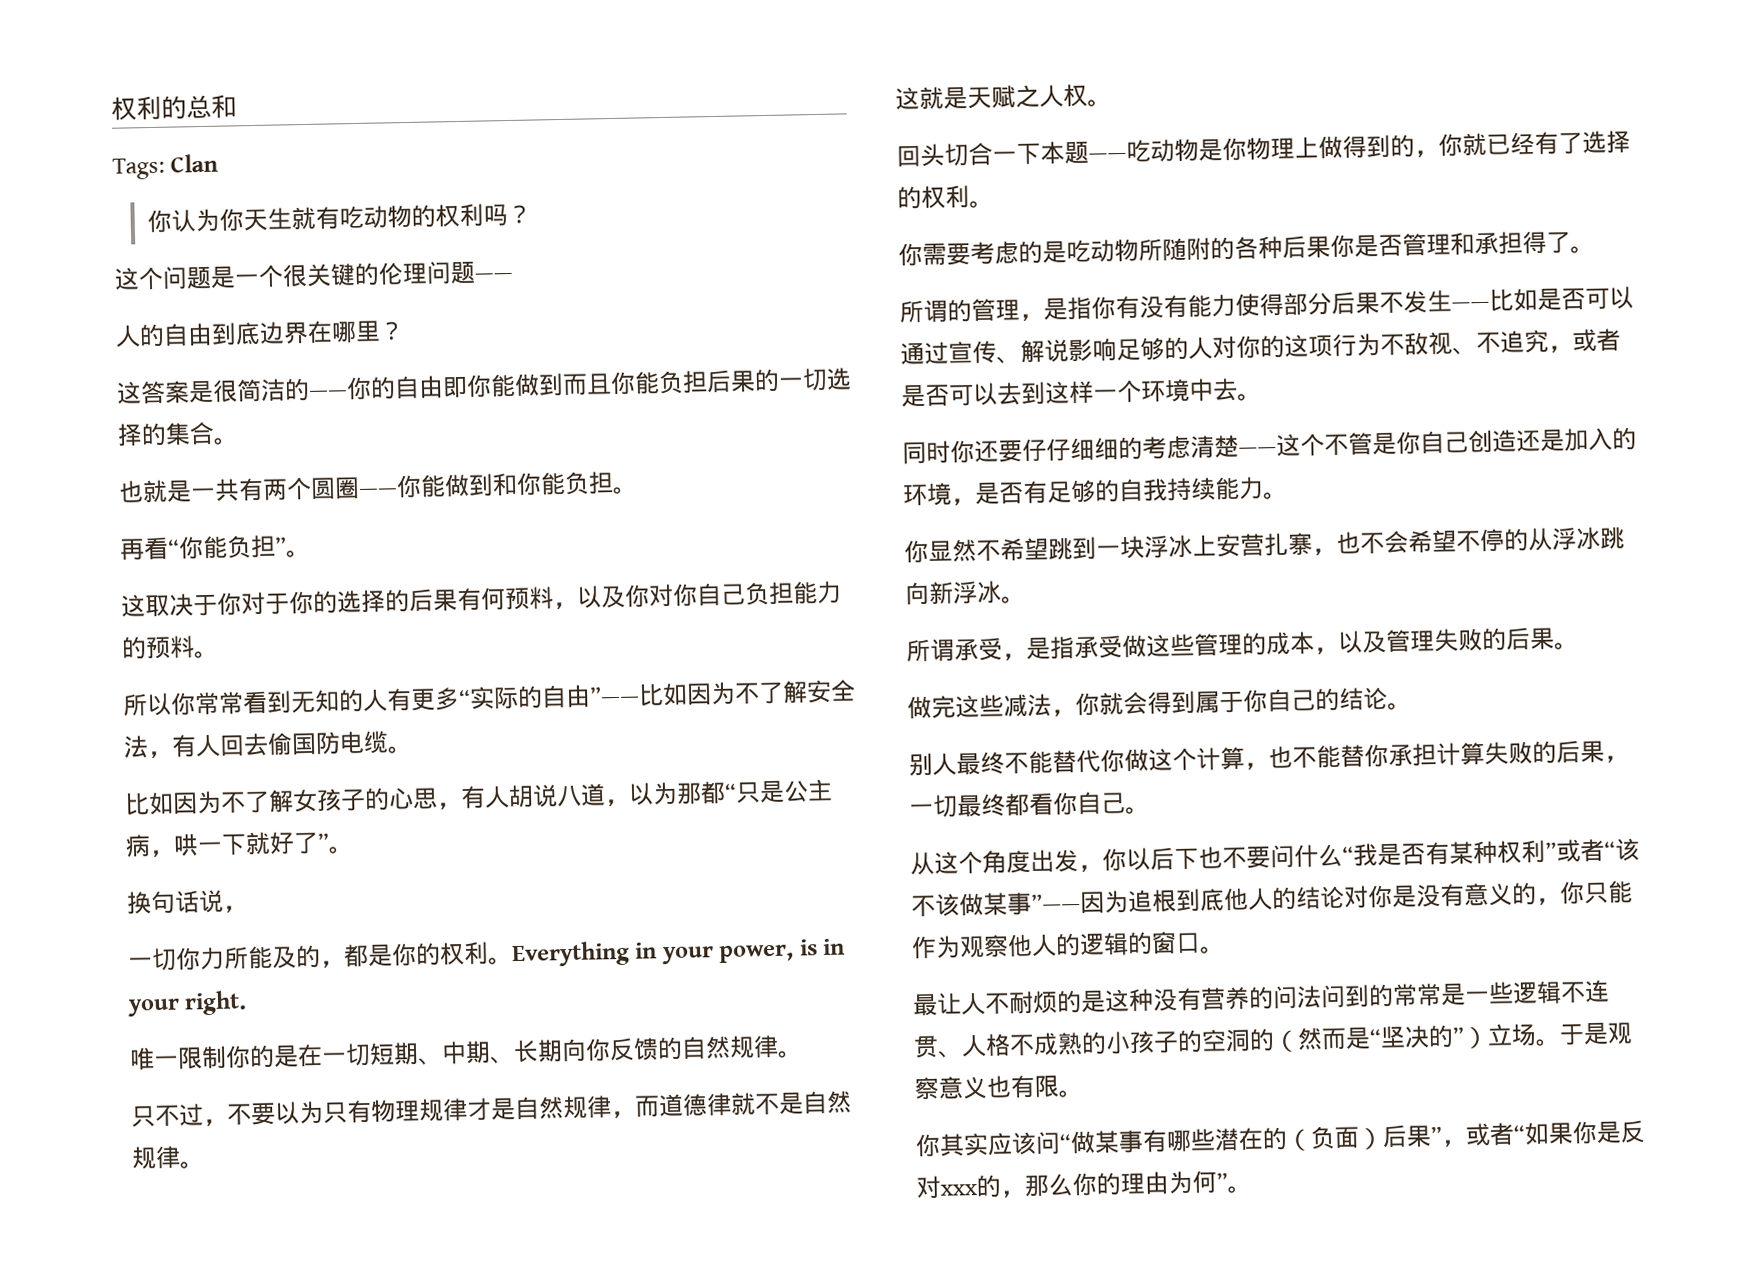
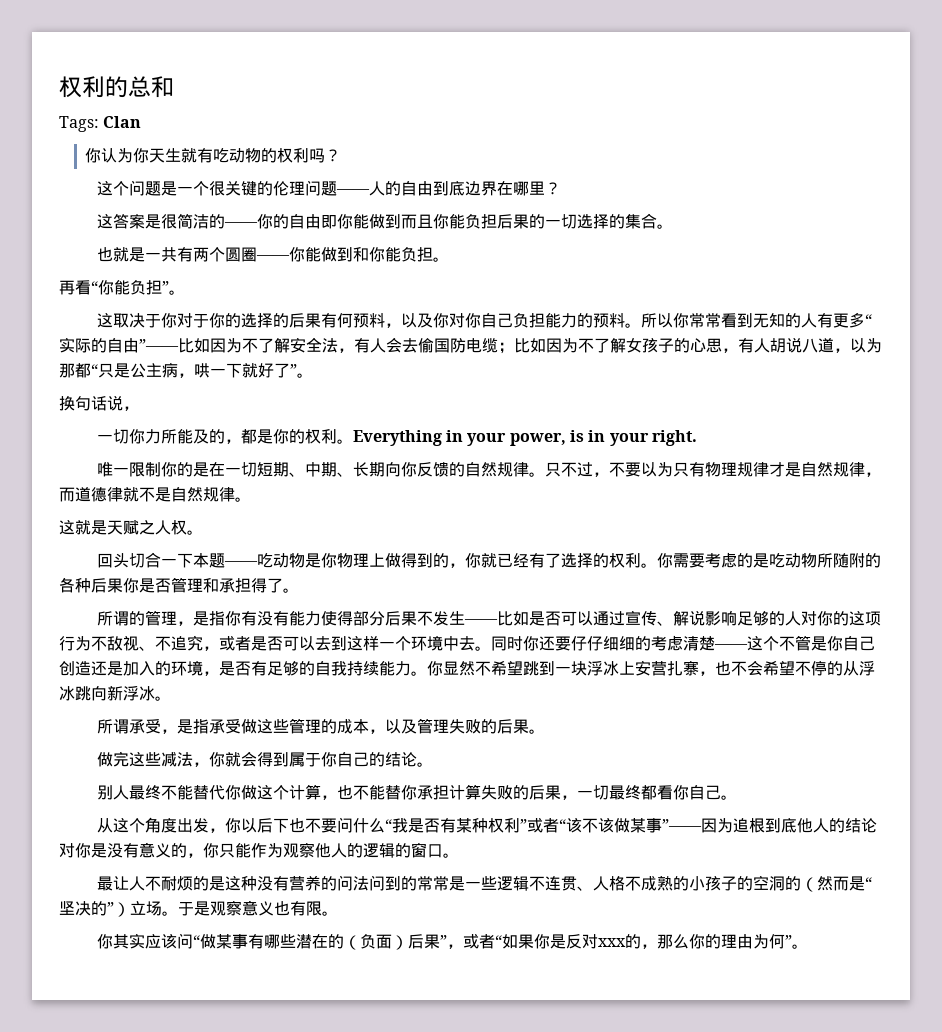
(513, 276) // -> (370, 191) none
(219, 654) // -> (641, 325) none
[219,734,245,757] 回 -> [386,337,402,353] 会
[388,746,413,754] 。 // -> [498,342,514,354] ；
(803, 1054) // -> (545, 474) none
(994, 204) // -> (657, 565) none
(1262, 397) // -> (491, 648) none
(1288, 495) // -> (427, 673) none

